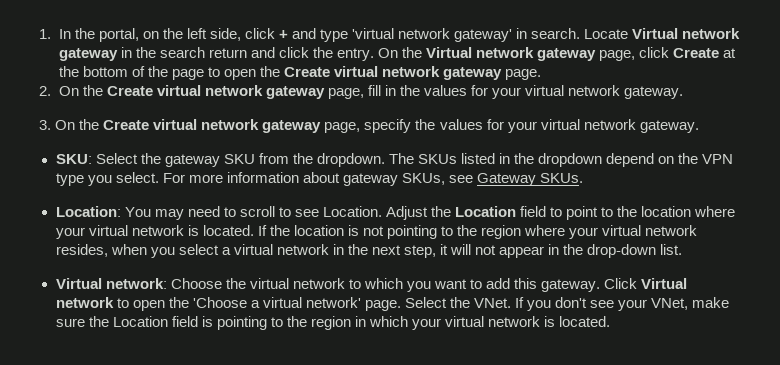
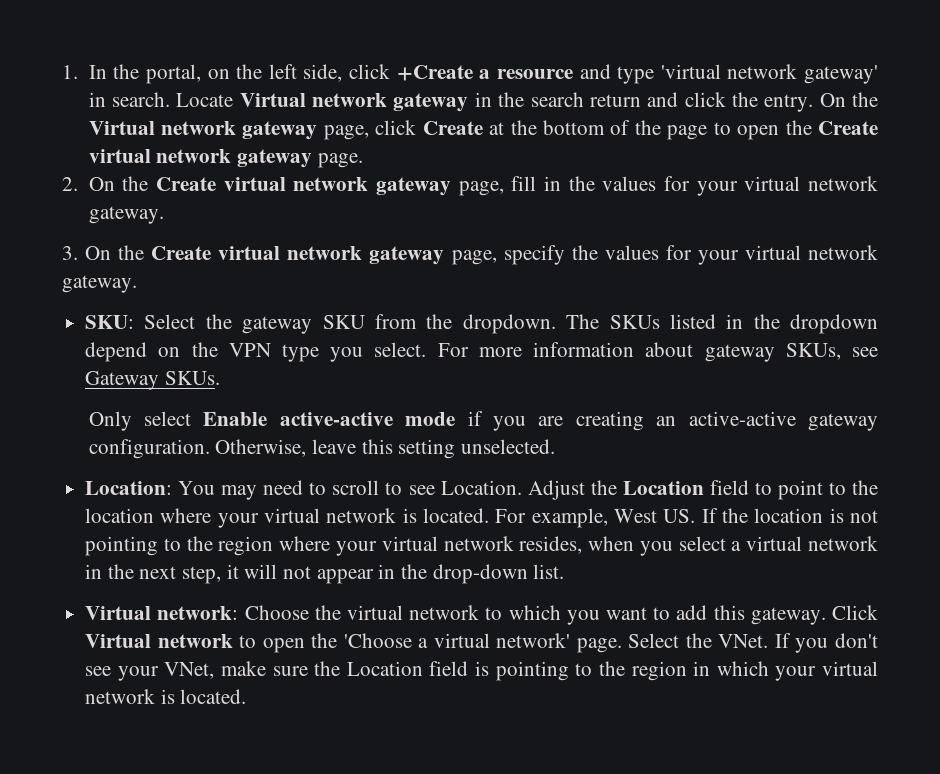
[278,30,288,39] + -> [396,65,573,81] +Create a resource
(584, 178) none -> [88,411,878,431] [88,439,555,459] // Only select Enable active-active mode if you are creating an active-active gateway configuration. Otherwise, leave this setting unselected.
(254, 230) none -> [495,508,696,528] For example, West US.

